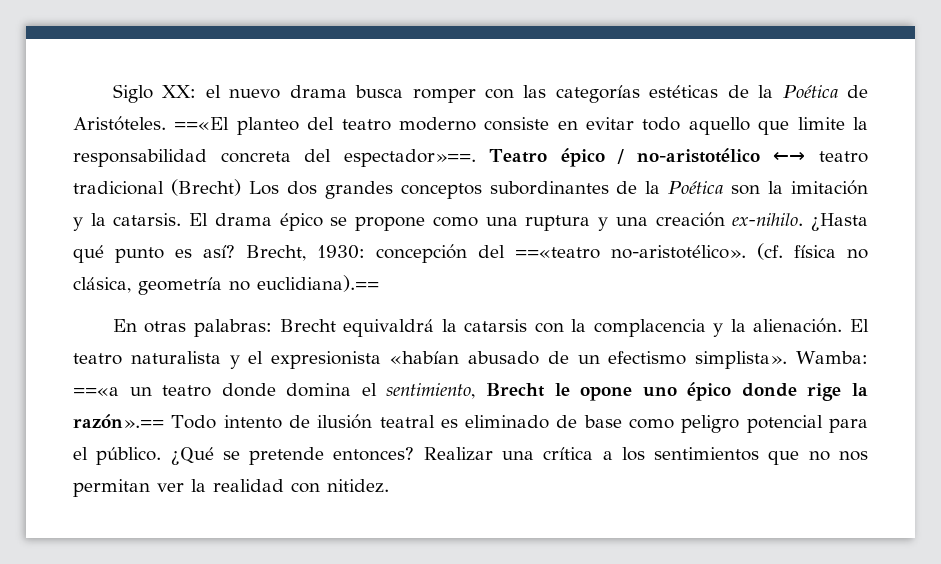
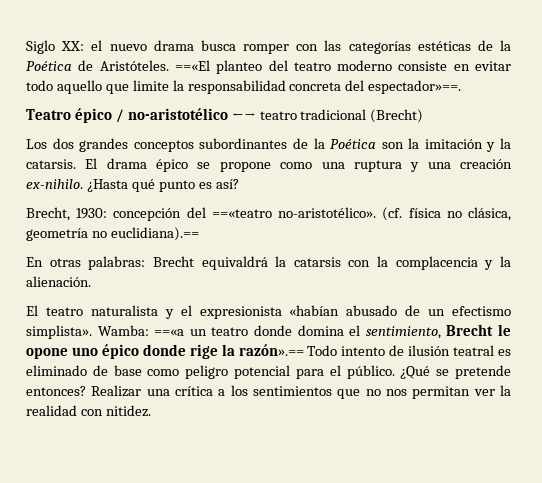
(476, 158) none -> (462, 87) //
(241, 187) none -> (424, 116) //
(235, 251) none -> (239, 184) //
(843, 325) none -> (91, 281) //

